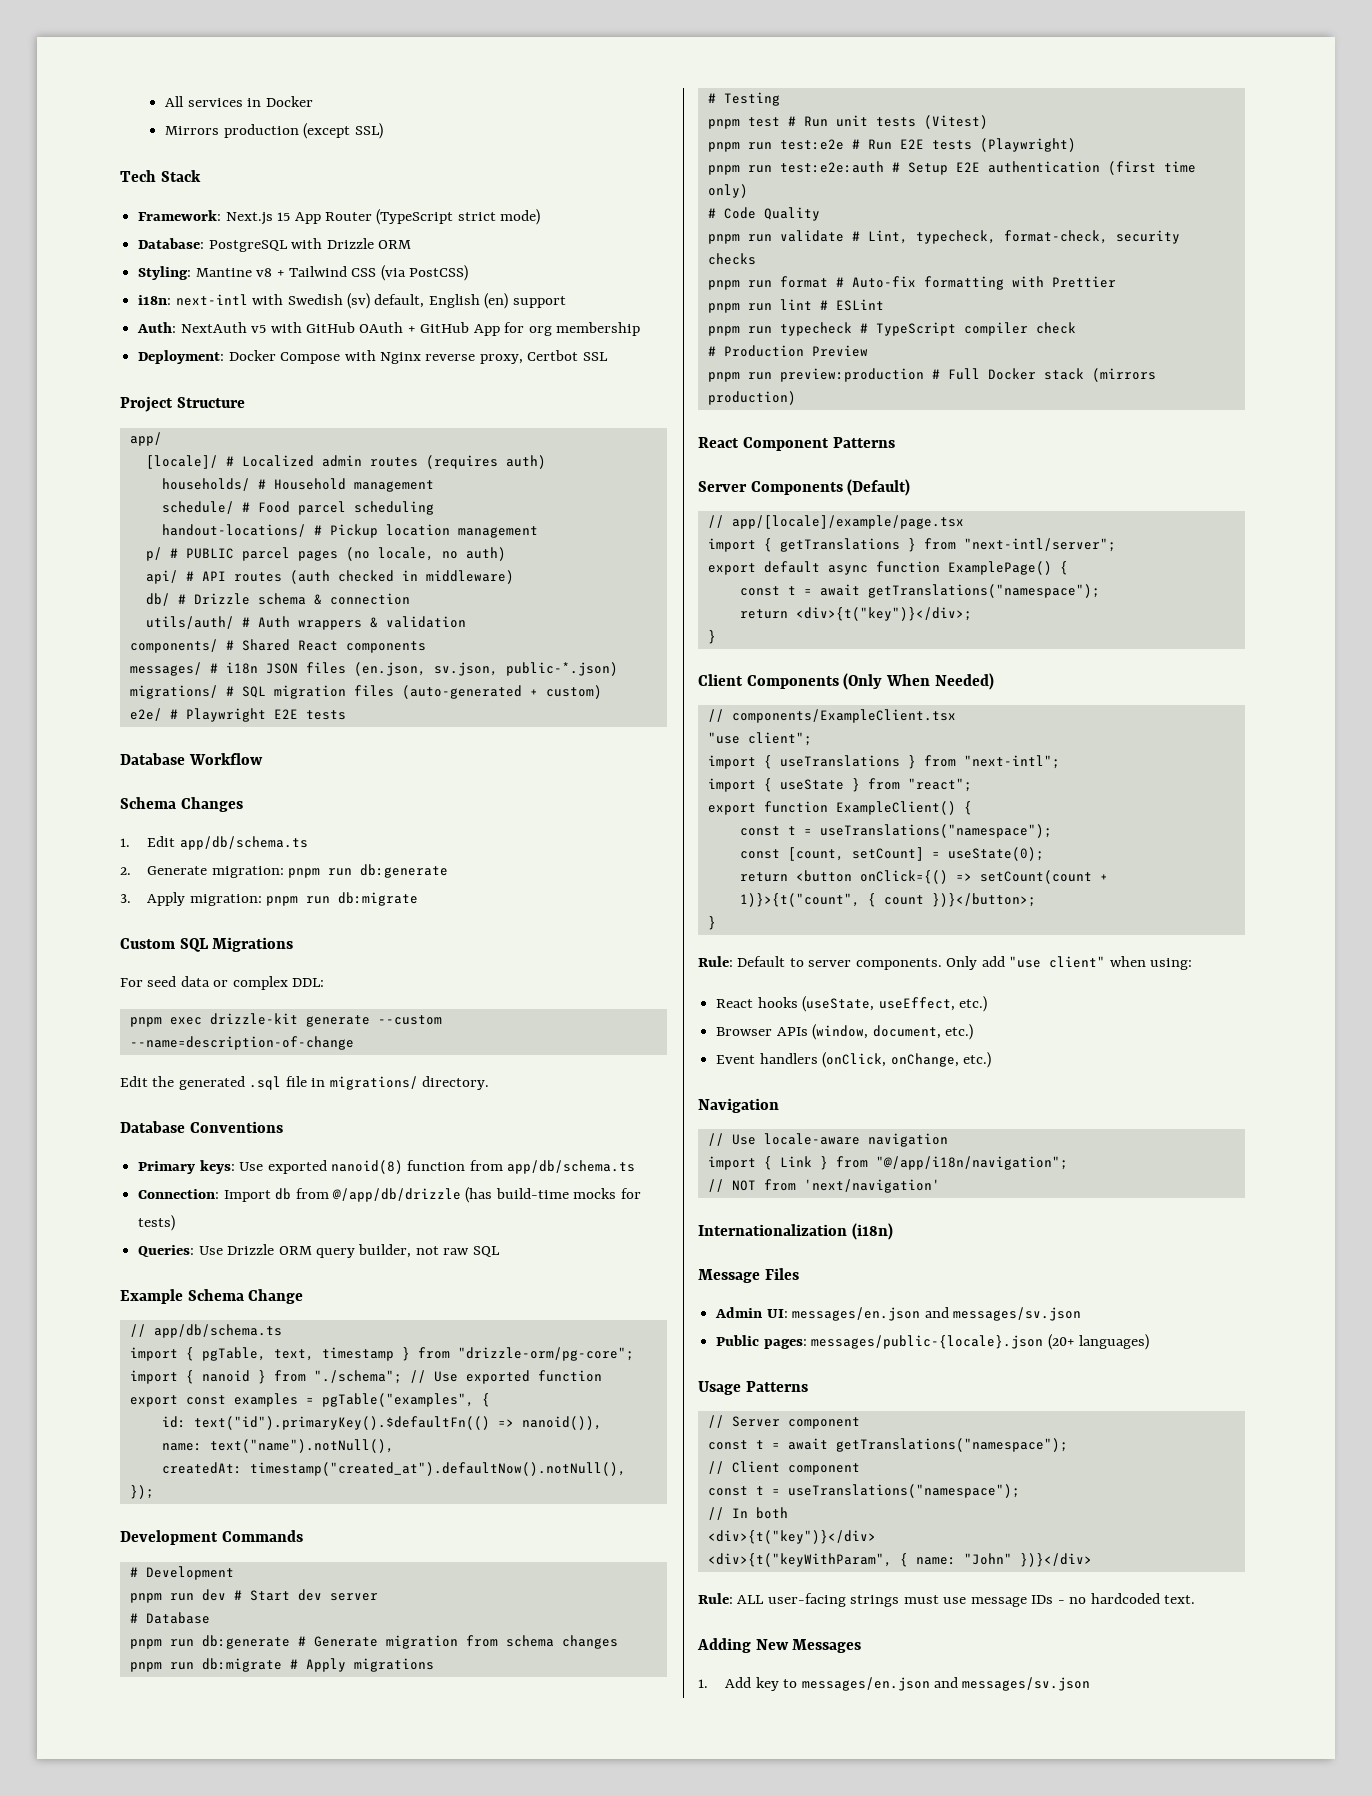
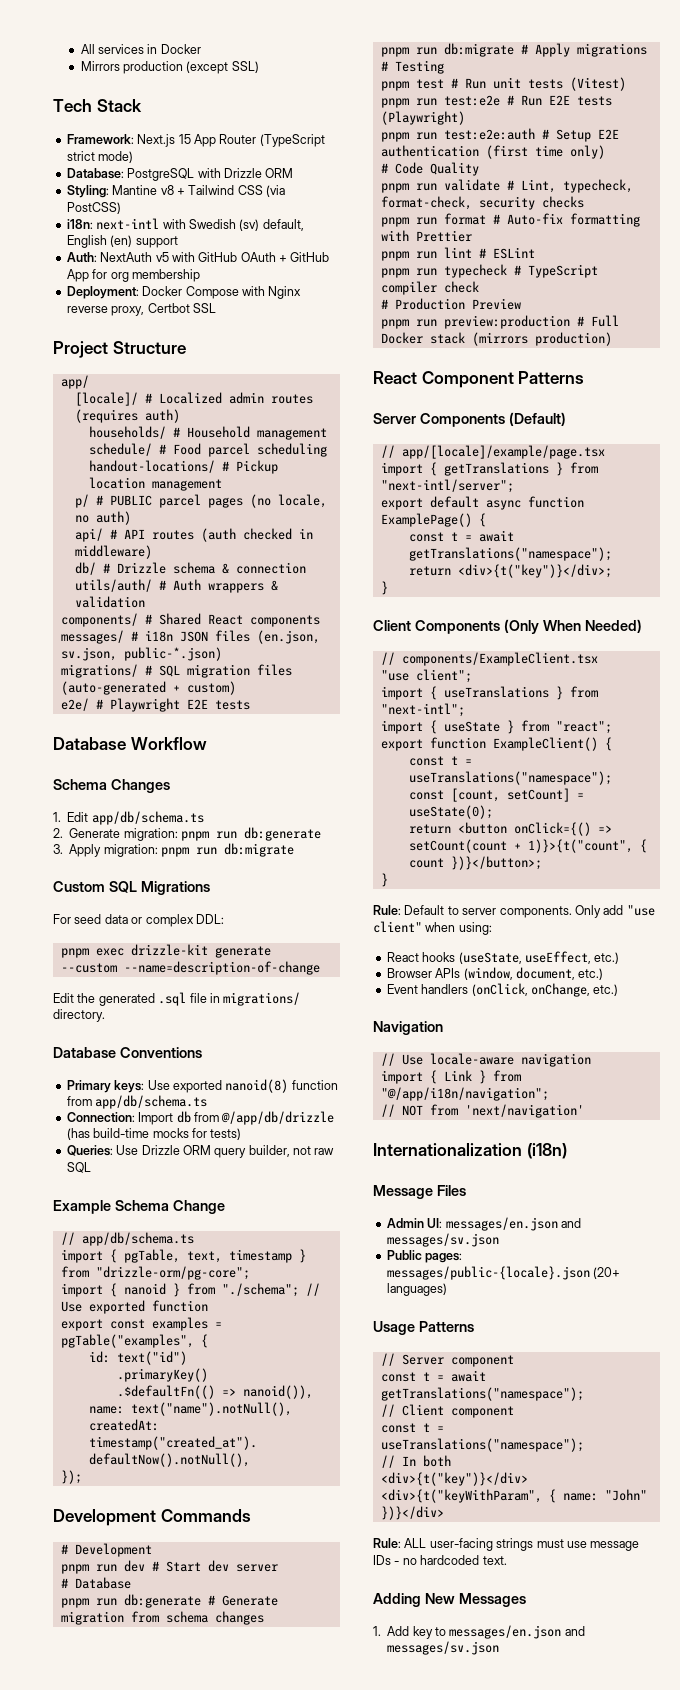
[193,1416,490,1430] text("id").primaryKey().$defaultFn(() -> [116,1351,187,1365] [116,1368,208,1382] [116,1385,215,1399] text("id") // .primaryKey() // .$defaultFn(()

